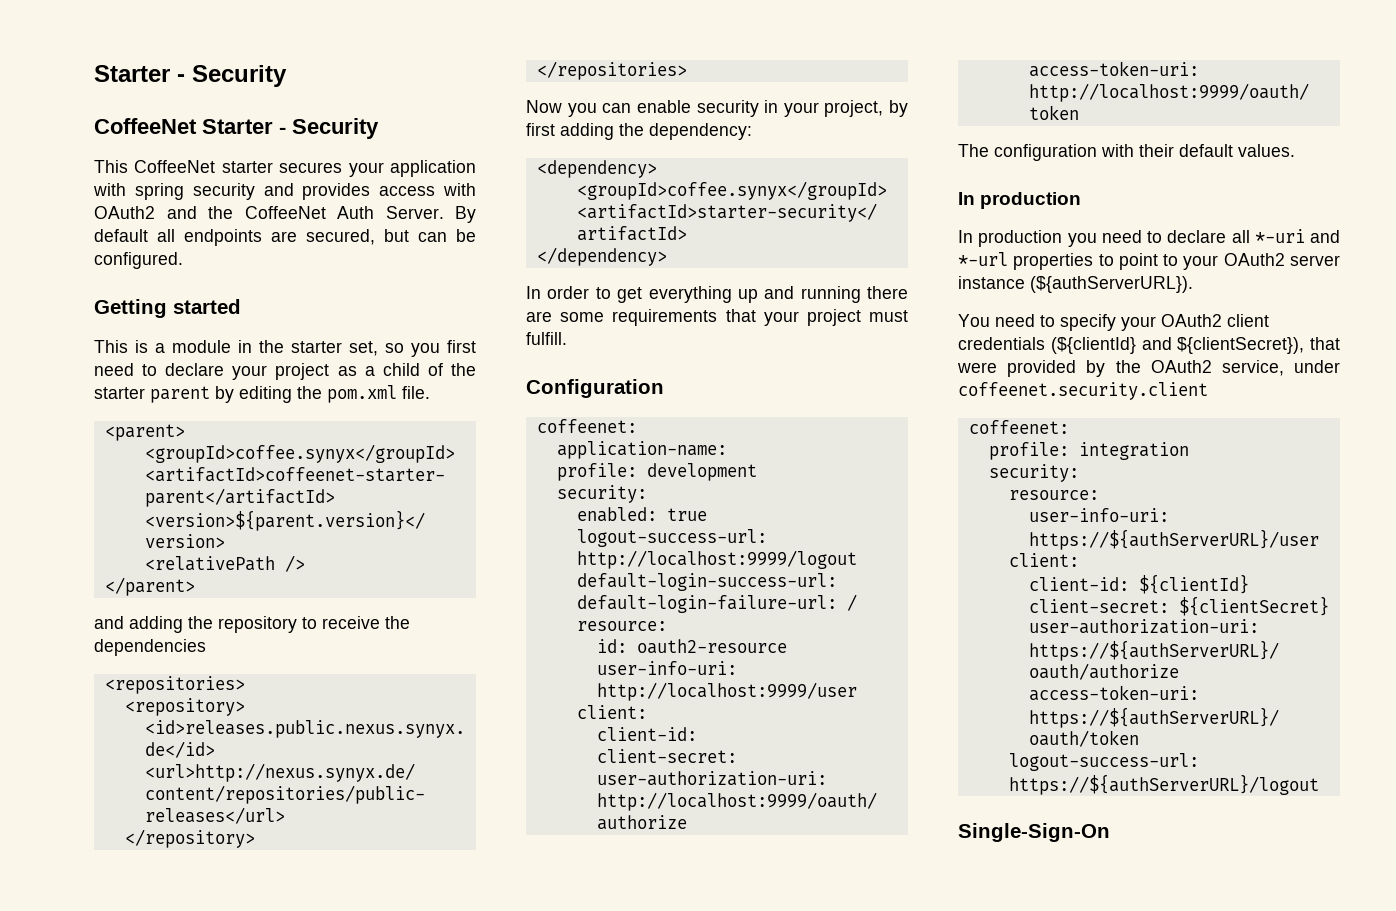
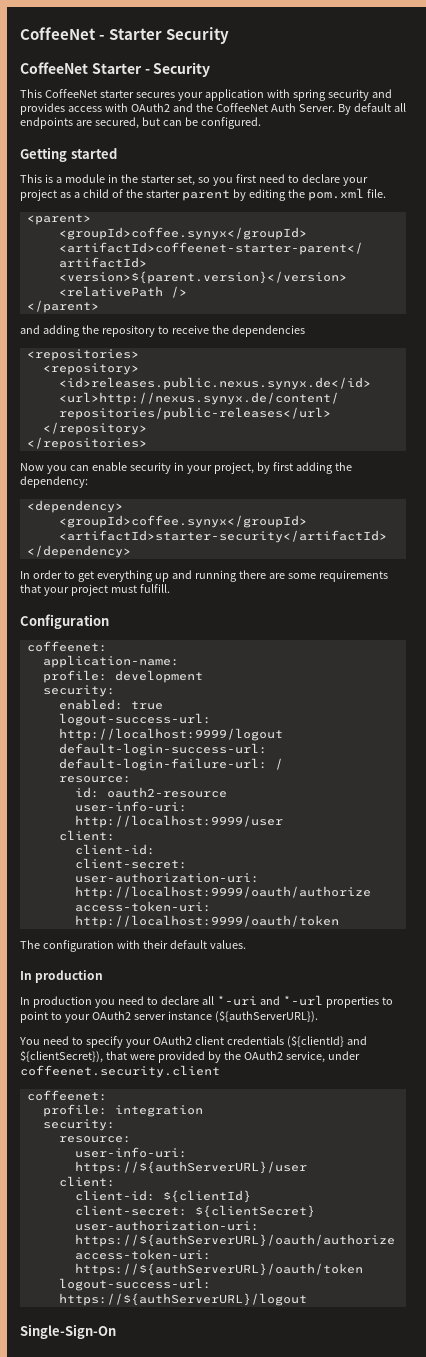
[94,65,185,82] Starter - -> [20,27,163,40] CoffeeNet - Starter

